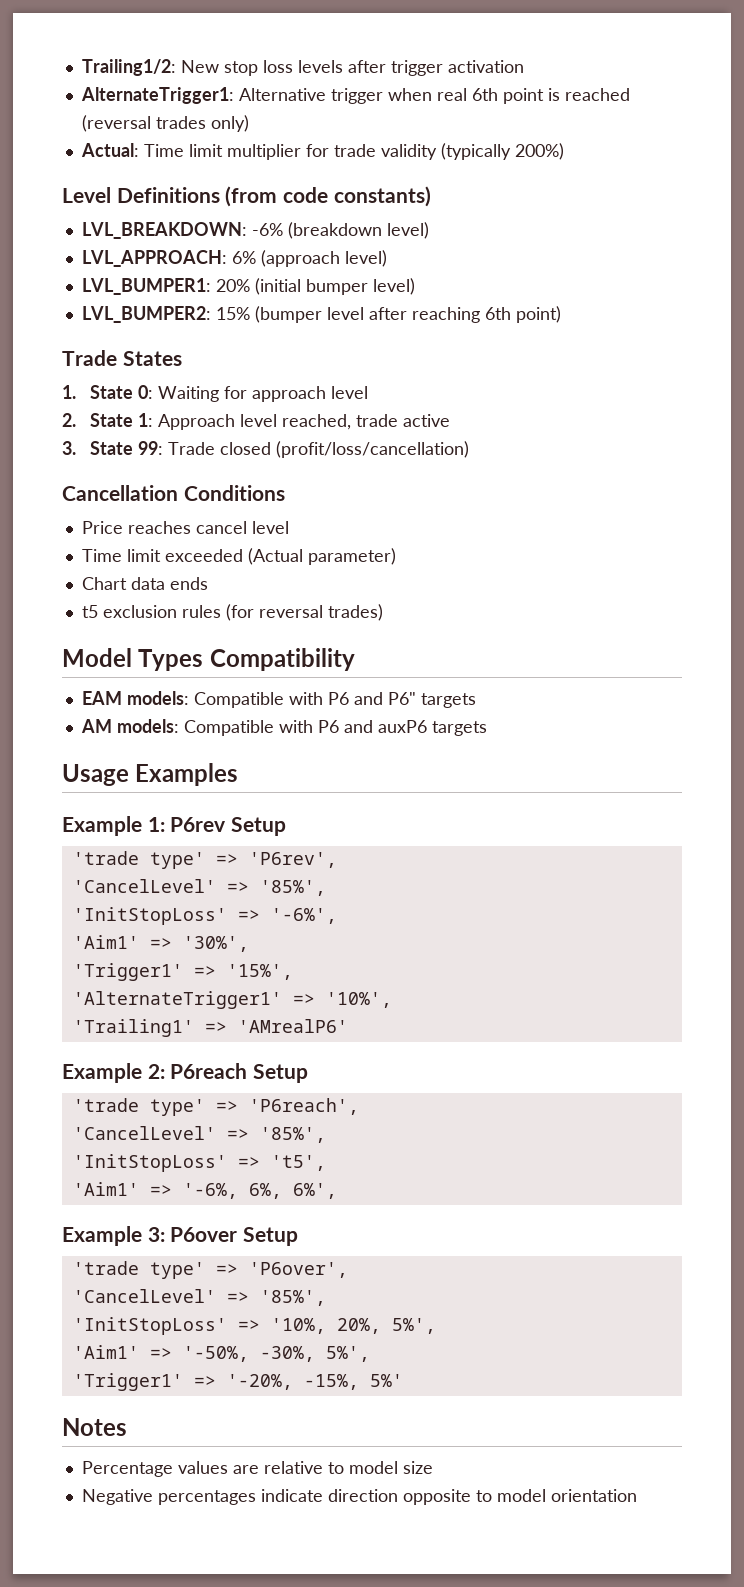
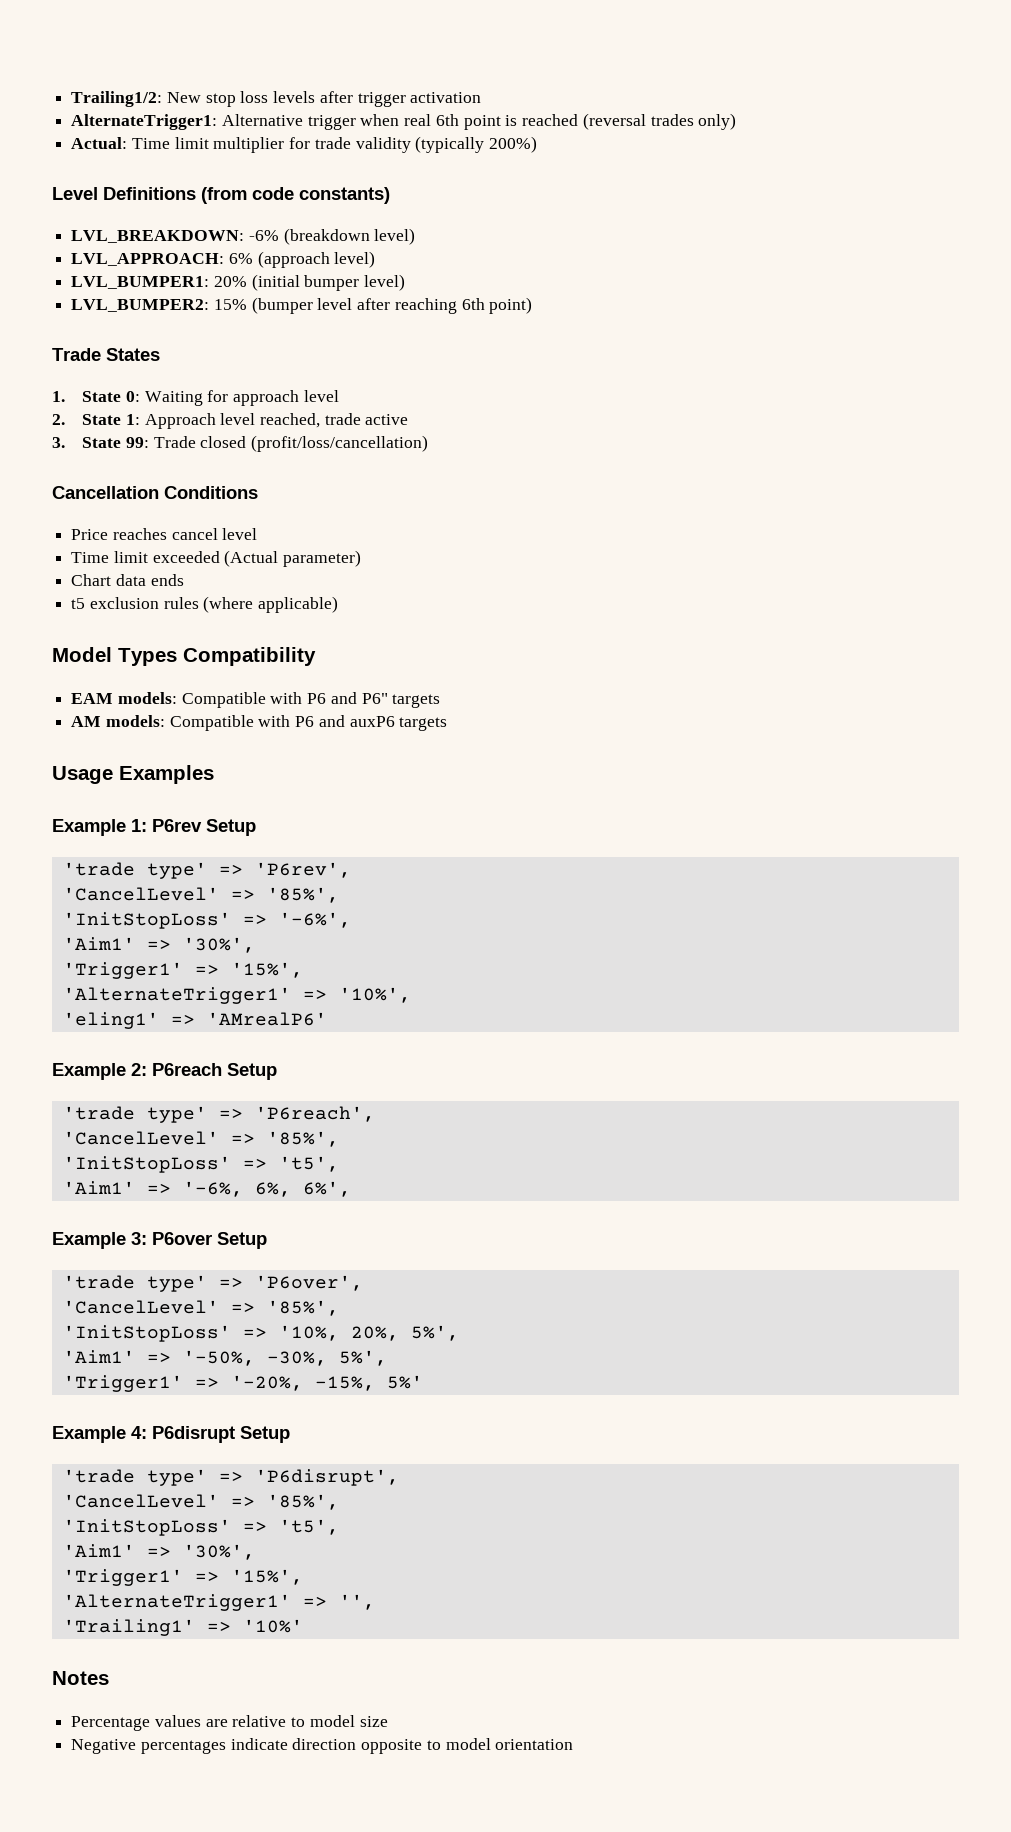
[225,604,383,621] (for reversal trades) -> [203,596,339,613] (where applicable)
[72,1019,194,1037] 'Trailing1' -> [62,1012,159,1029] 'eling1'
(403, 1380) none -> [52,1426,290,1443] [62,1469,399,1486] [62,1494,339,1510] [62,1519,339,1536] [62,1544,255,1560] [62,1569,303,1586] [62,1594,375,1611] [62,1619,303,1636] // Example 4: P6disrupt Setup // 'trade type' => 'P6disrupt', // 'CancelLevel' => '85%', // 'InitStopLoss' => 't5', // 'Aim1' => '30%', // 'Trigger1' => '15%', // 'AlternateTrigger1' => '', // 'Trailing1' => '10%'

